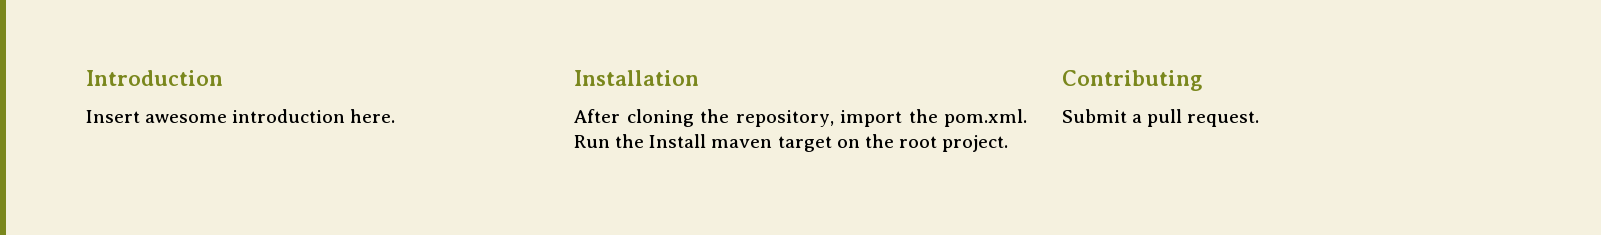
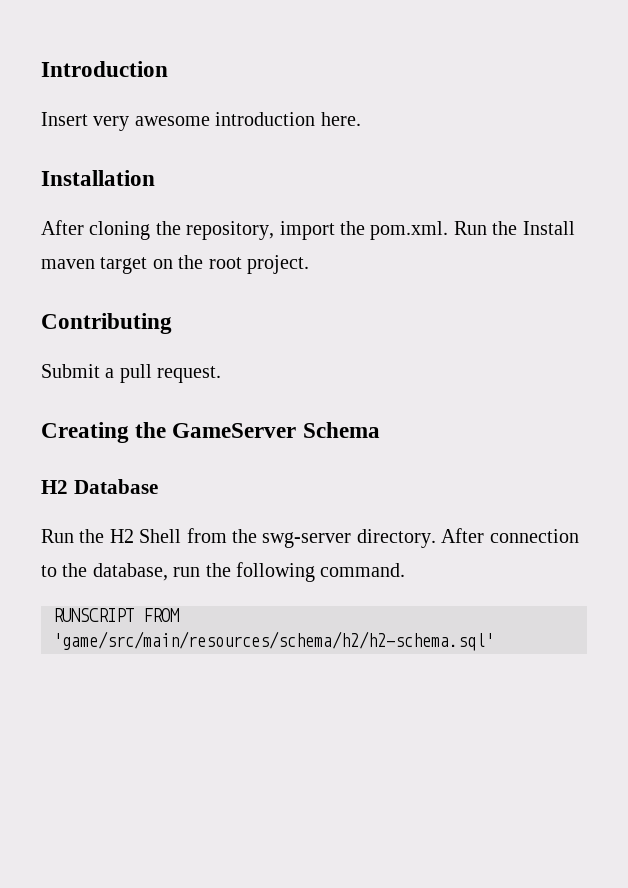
(140, 116) none -> [93,116,130,131] very
(1260, 119) none -> [41,422,380,443] [41,479,158,494] [41,528,579,548] [41,562,406,582] [53,608,179,622] [53,631,494,651] // Creating the GameServer Schema // H2 Database // Run the H2 Shell from the swg-server directory. After connection to the database, run the following command. // RUNSCRIPT FROM 'game/src/main/resources/schema/h2/h2-schema.sql'

